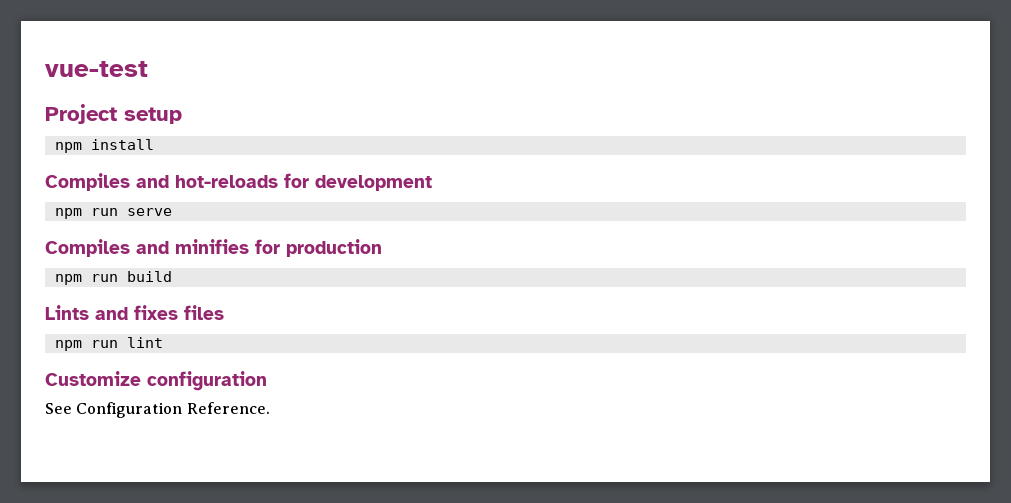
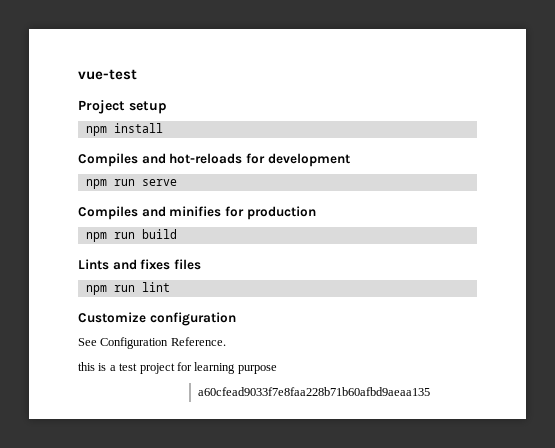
(270, 408) none -> [78,362,277,374] [197,387,430,396] // this is a test project for learning purpose // a60cfead9033f7e8faa228b71b60afbd9aeaa135

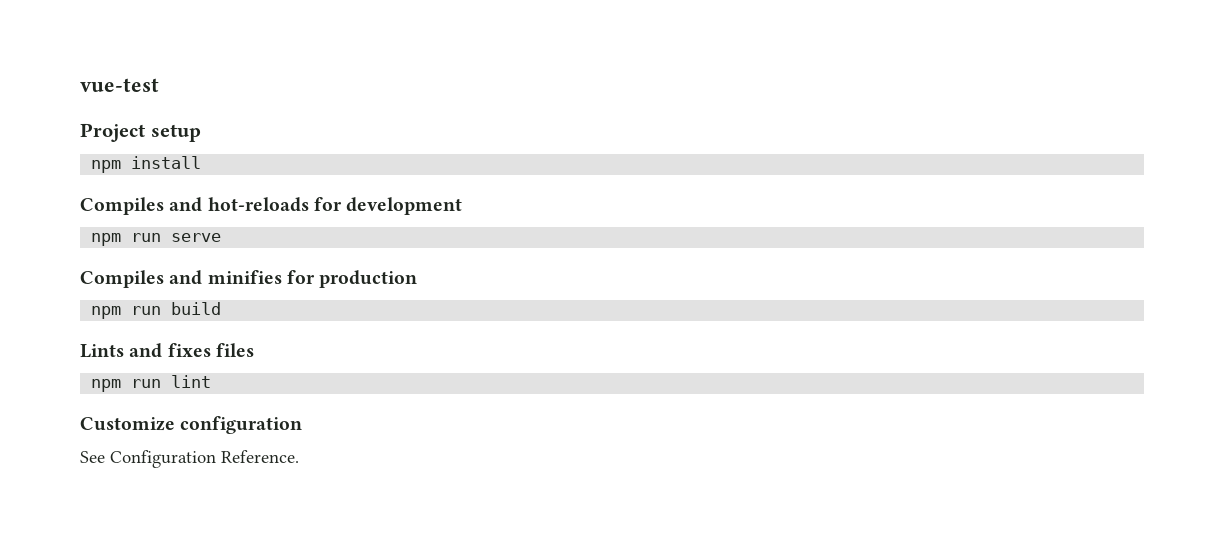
[78,362,277,374] [197,387,430,396] // this is a test project for learning purpose // a60cfead9033f7e8faa228b71b60afbd9aeaa135 -> (299, 456) none

